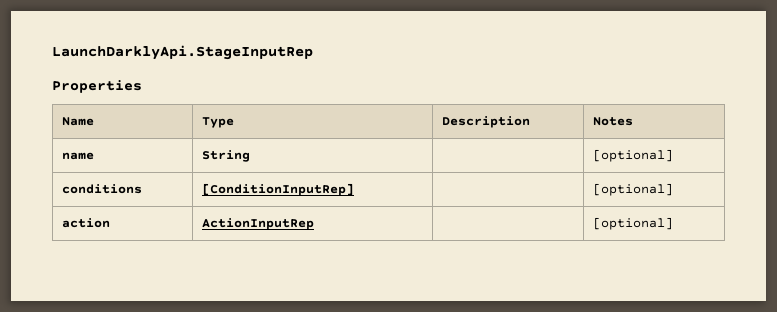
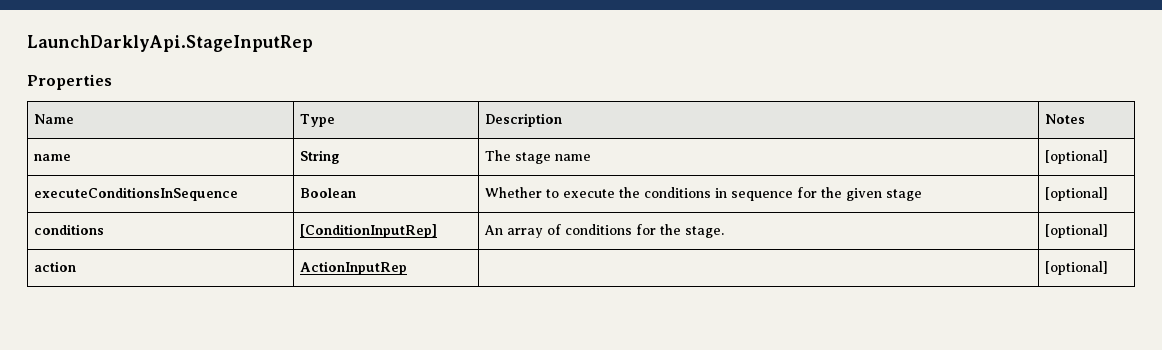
[592,149,673,162] [61,184,142,194] [201,183,354,196] | [optional] // conditions | [ConditionInputRep] | -> [485,150,592,164] [1045,150,1109,164] [34,187,239,201] [300,188,357,198] [485,187,923,201] [1045,187,1109,201] [34,224,105,235] [300,224,438,238] [484,224,725,238] The stage name | [optional] // executeConditionsInSequence | Boolean | Whether to execute the conditions in sequence for the given stage | [optional] // conditions | [ConditionInputRep] | An array of conditions for the stage.

